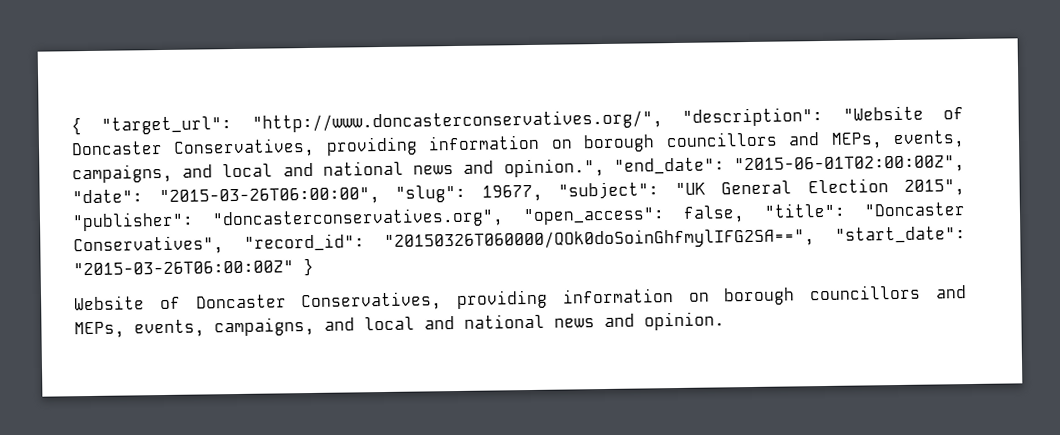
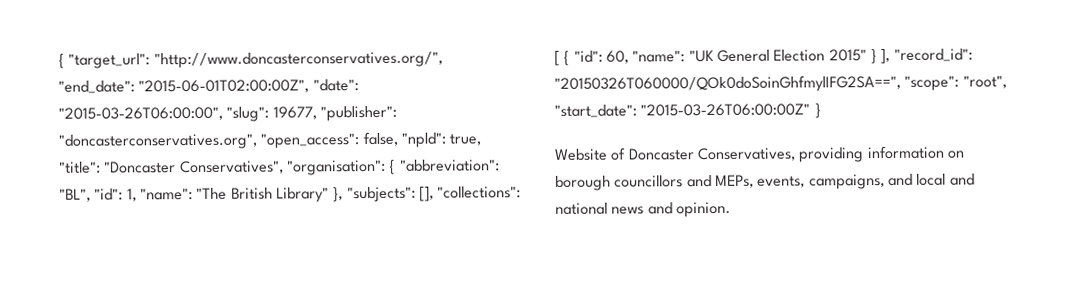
[682,105,964,127] [71,130,966,158] [72,157,605,184] "description": "Website of Doncaster Conservatives, providing information on borough councillors and MEPs, events, campaigns, and local and national news and opinion.", -> (443, 60) none
[558,178,965,200] "subject": "UK General Election 2015", -> (317, 113) none
(746, 214) none -> [400,132,482,148] "npld": true,
[243,227,816,252] "record_id": "20150326T060000/QOk0doSoinGhfmylIFG2SA==", -> [286,159,500,176] [59,186,522,203] [554,48,973,66] [554,74,1007,93] "organisation": { "abbreviation": "BL", "id": 1, "name": "The British Library" }, "subjects": [], "collections": [ { "id": 60, "name": "UK General Election 2015" } ], "record_id": "20150326T060000/QOk0doSoinGhfmylIFG2SA==", "scope": "root",

